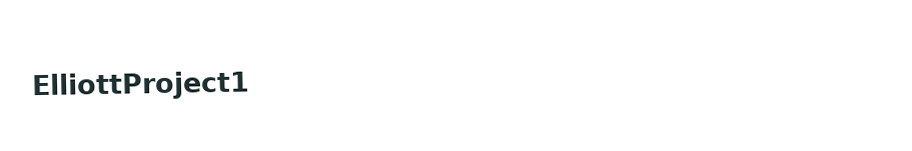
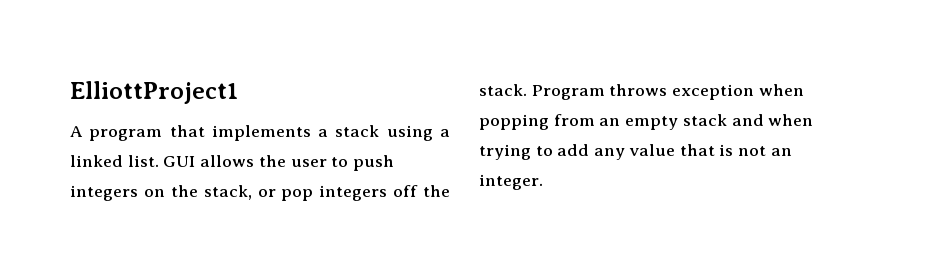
(250, 86) none -> [70,125,450,141] [70,155,395,171] [70,185,450,201] [479,84,804,100] [479,114,814,130] [479,144,792,160] [479,174,543,190] // A program that implements a stack using a linked list. GUI allows the user to push integers on the stack, or pop integers off the stack. Program throws exception when popping from an empty stack and when trying to add any value that is not an integer.

